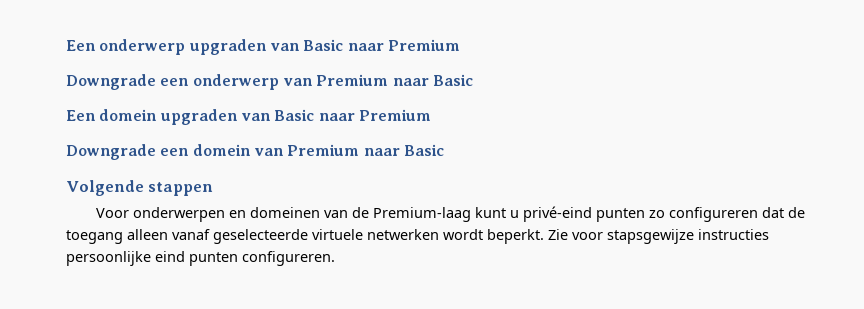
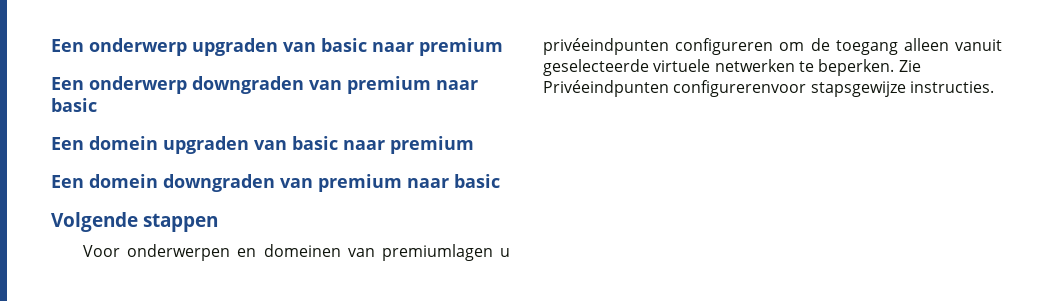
[303,39,460,51] [66,74,473,90] [66,109,431,125] [66,144,444,160] Basic naar Premium // Downgrade een onderwerp van Premium naar Basic // Een domein upgraden van Basic naar Premium // Downgrade een domein van Premium naar Basic -> [321,38,503,56] [51,76,478,94] [51,98,97,112] [51,136,474,154] [51,174,500,192] basic naar premium // Een onderwerp downgraden van premium naar basic // Een domein upgraden van basic naar premium // Een domein downgraden van premium naar basic
[351,206,784,222] de Premium-laag kunt u privé-eind punten zo configureren dat -> [381,244,511,261] [543,38,805,55] premiumlagen u privéeindpunten configureren om
[172,229,210,240] vanaf -> [955,39,1003,51] vanuit
[443,229,769,244] [66,251,335,266] wordt beperkt. Zie voor stapsgewijze instructies persoonlijke eind punten configureren. -> [798,59,921,76] [543,80,994,97] te beperken. Zie Privéeindpunten configurerenvoor stapsgewijze instructies.

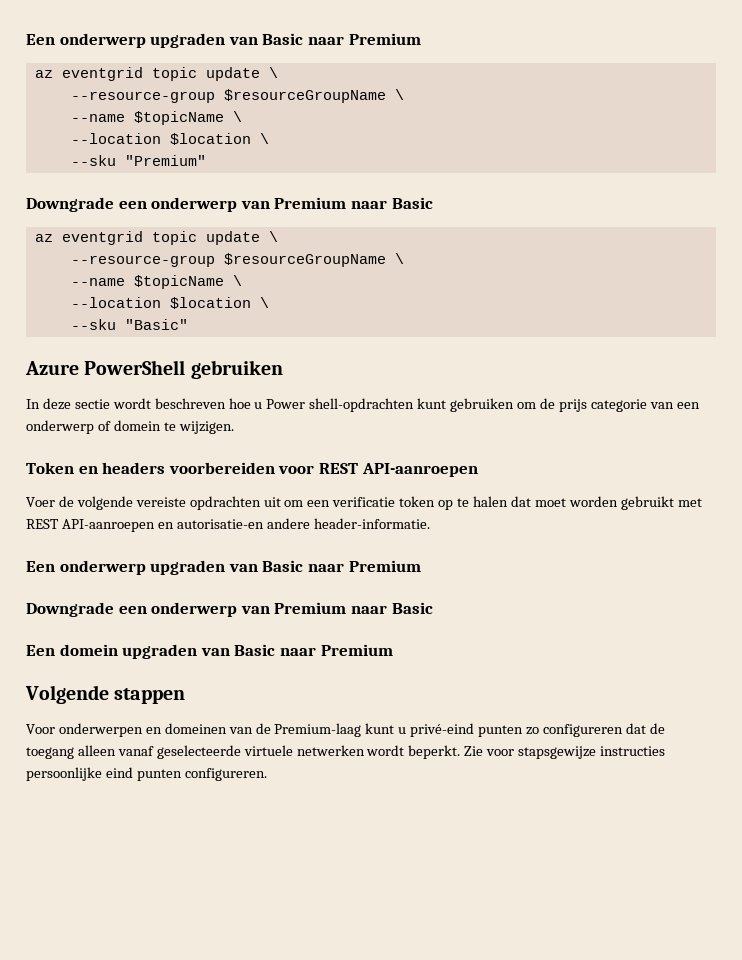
[51,38,503,56] [51,76,478,94] [51,98,97,112] [51,136,474,154] [51,174,500,192] Een onderwerp upgraden van basic naar premium // Een onderwerp downgraden van premium naar basic // Een domein upgraden van basic naar premium // Een domein downgraden van premium naar basic -> [26,33,421,48] [34,67,278,81] [70,89,404,103] [70,111,242,125] [70,133,269,145] [70,155,206,166] [26,197,433,212] [34,231,278,245] [70,253,404,267] [70,275,242,289] [70,297,269,309] [70,319,188,330] [25,360,283,379] [26,398,700,412] [26,420,234,434] [26,462,478,477] [26,496,702,510] [26,518,430,532] [26,560,421,575] [26,602,433,617] [26,644,393,659] Een onderwerp upgraden van Basic naar Premium // az eventgrid topic update \ // --resource-group $resourceGroupName \ // --name $topicName \ // --location $location \ // --sku "Premium" // Downgrade een onderwerp van Premium naar Basic // az eventgrid topic update \ // --resource-group $resourceGroupName \ // --name $topicName \ // --location $location \ // --sku "Basic" // Azure PowerShell gebruiken // In deze sectie wordt beschreven hoe u Power shell-opdrachten kunt gebruiken om de prijs categorie van een onderwerp of domein te wijzigen. // Token en headers voorbereiden voor REST API-aanroepen // Voer de volgende vereiste opdrachten uit om een verificatie token op te halen dat moet worden gebruikt met REST API-aanroepen en autorisatie-en andere header-informatie. // Een onderwerp upgraden van Basic naar Premium // Downgrade een onderwerp van Premium naar Basic // Een domein upgraden van Basic naar Premium
[381,244,511,261] [543,38,805,55] premiumlagen u privéeindpunten configureren om -> [255,723,646,737] de Premium-laag kunt u privé-eind punten zo configureren dat
[955,39,1003,51] vanuit -> [117,746,154,756] vanaf
[798,59,921,76] [543,80,994,97] te beperken. Zie Privéeindpunten configurerenvoor stapsgewijze instructies. -> [366,745,666,759] [26,767,267,781] wordt beperkt. Zie voor stapsgewijze instructies persoonlijke eind punten configureren.

